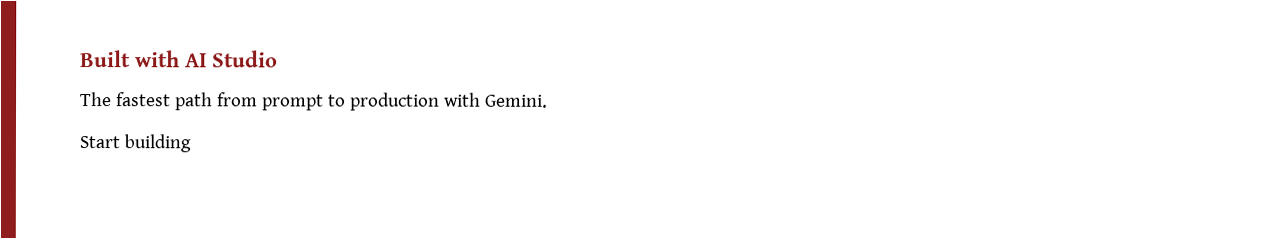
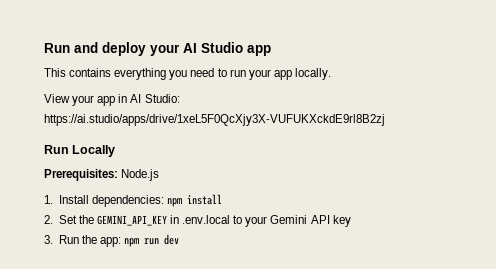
[80,50,278,68] [80,92,548,111] [79,134,191,153] Built with AI Studio // The fastest path from prompt to production with Gemini. // Start building -> [44,42,271,56] [44,68,331,80] [44,94,180,106] [44,114,385,126] [44,145,116,157] [44,169,160,181] [44,194,222,207] [44,215,351,227] [44,234,180,247] Run and deploy your AI Studio app // This contains everything you need to run your app locally. // View your app in AI Studio: https://ai.studio/apps/drive/1xeL5F0QcXjy3X-VUFUKXckdE9rl8B2zj // Run Locally // Prerequisites: Node.js // 1. Install dependencies: npm install // 2. Set the GEMINI_API_KEY in .env.local to your Gemini API key // 3. Run the app: npm run dev

